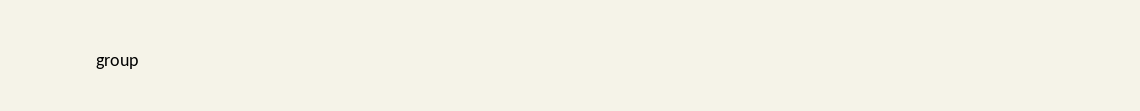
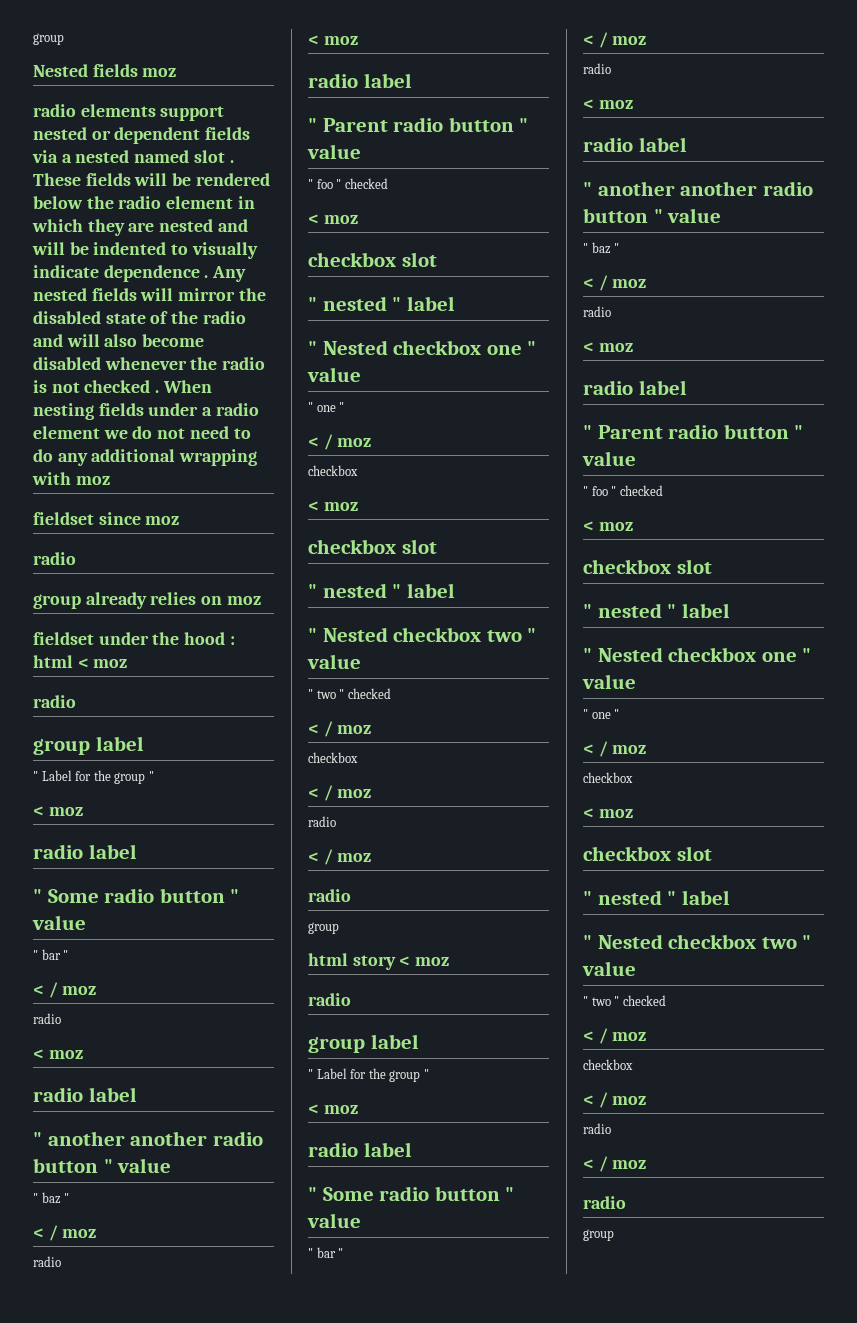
[96,57,138,69] group -> [33,33,64,45] [33,64,177,77] [33,104,225,121] [33,127,251,144] [32,150,234,163] [33,173,270,186] [33,196,255,209] [32,219,248,236] [32,242,258,259] [33,265,247,282] [33,288,266,301] [33,311,246,324] [33,334,205,347] [33,357,266,370] [33,380,212,393] [33,403,259,420] [33,426,251,439] [33,449,258,466] [32,472,110,485] [33,512,180,525] [33,552,76,565] [33,592,261,609] [33,632,235,645] [33,655,128,668] [33,695,76,708] [33,736,144,755] [33,770,154,784] [33,806,83,816] [33,844,137,859] [33,888,240,903] [32,915,86,930] [33,949,69,960] [33,982,97,998] [33,1013,61,1024] [33,1049,83,1059] [33,1087,137,1102] [33,1131,263,1146] [33,1158,172,1173] [33,1192,70,1204] [33,1225,97,1241] [33,1256,61,1267] [308,35,358,45] [308,73,412,88] [308,117,529,132] [307,144,361,159] [308,178,388,189] [308,214,358,224] [308,252,437,267] [308,296,455,311] [308,340,537,355] [307,367,361,382] [308,402,345,412] [308,434,372,450] [308,465,358,476] [308,501,358,511] [308,539,437,554] [308,583,455,598] [308,627,537,642] [307,654,361,669] [308,688,391,699] [308,721,372,737] [308,752,358,763] [308,785,372,801] [308,816,336,827] [308,849,372,865] [308,889,351,902] [308,922,339,934] [308,953,450,970] [308,993,351,1006] [308,1034,419,1053] [308,1068,429,1082] [308,1104,358,1114] [308,1142,412,1157] [308,1186,515,1201] [307,1213,361,1228] [308,1247,344,1258] [583,32,647,48] [583,63,611,74] [583,99,633,109] [583,137,687,152] [583,181,813,196] [583,208,722,223] [583,242,620,254] [583,275,647,291] [583,306,611,317] [583,342,633,352] [583,380,687,395] [583,424,804,439] [582,451,636,466] [583,485,663,496] [583,521,633,531] [583,559,712,574] [583,603,730,618] [583,647,812,662] [582,674,636,689] [583,709,620,719] [583,741,647,757] [583,772,633,783] [583,808,633,818] [583,846,712,861] [583,890,730,905] [583,934,812,949] [582,961,636,976] [583,995,666,1006] [583,1028,647,1044] [583,1059,633,1070] [583,1092,647,1108] [583,1123,611,1134] [583,1156,647,1172] [583,1196,626,1209] [583,1229,614,1241] group // Nested fields moz // radio elements support nested or dependent fields via a nested named slot . These fields will be rendered below the radio element in which they are nested and will be indented to visually indicate dependence . Any nested fields will mirror the disabled state of the radio and will also become disabled whenever the radio is not checked . When nesting fields under a radio element we do not need to do any additional wrapping with moz // fieldset since moz // radio // group already relies on moz // fieldset under the hood : html < moz // radio // group label // " Label for the group " // < moz // radio label // " Some radio button " value // " bar " // < / moz // radio // < moz // radio label // " another another radio button " value // " baz " // < / moz // radio // < moz // radio label // " Parent radio button " value // " foo " checked // < moz // checkbox slot // " nested " label // " Nested checkbox one " value // " one " // < / moz // checkbox // < moz // checkbox slot // " nested " label // " Nested checkbox two " value // " two " checked // < / moz // checkbox // < / moz // radio // < / moz // radio // group // html story < moz // radio // group label // " Label for the group " // < moz // radio label // " Some radio button " value // " bar " // < / moz // radio // < moz // radio label // " another another radio button " value // " baz " // < / moz // radio // < moz // radio label // " Parent radio button " value // " foo " checked // < moz // checkbox slot // " nested " label // " Nested checkbox one " value // " one " // < / moz // checkbox // < moz // checkbox slot // " nested " label // " Nested checkbox two " value // " two " checked // < / moz // checkbox // < / moz // radio // < / moz // radio // group

